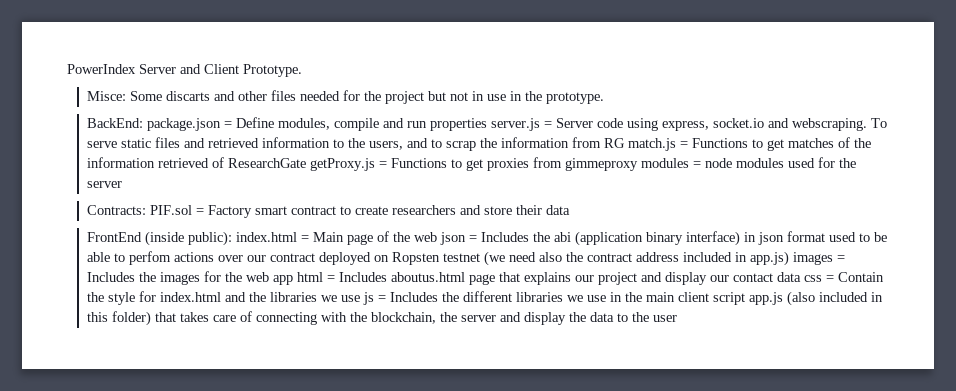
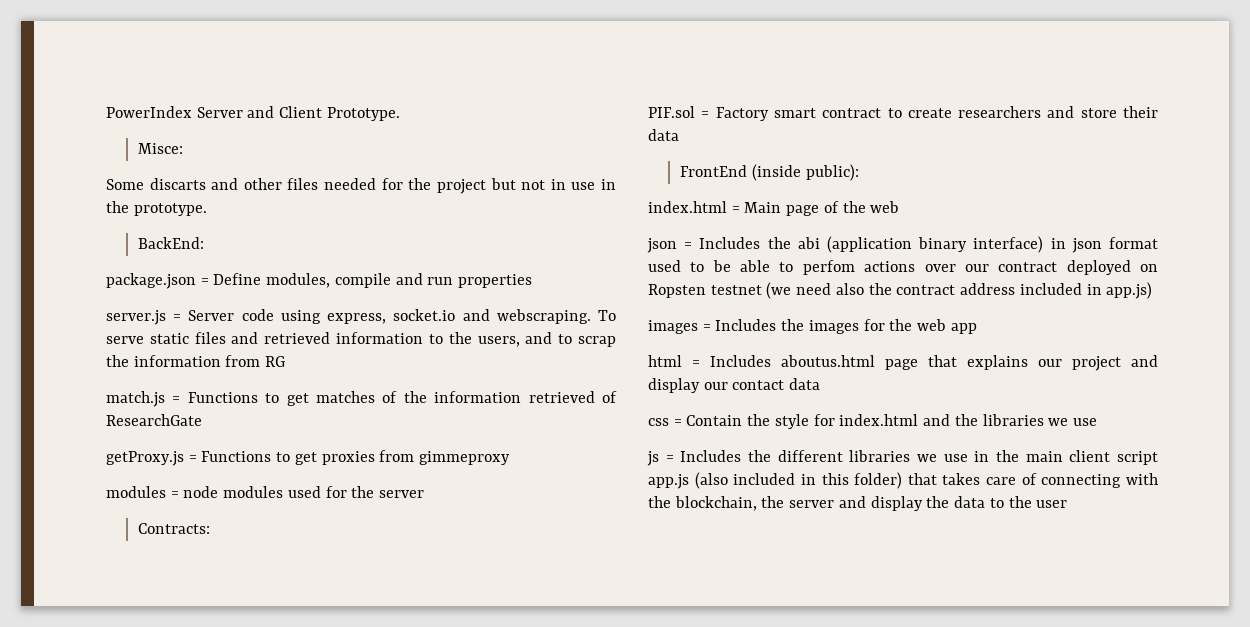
(127, 96) none -> (184, 148) //
(144, 123) none -> (205, 243) //
(488, 124) none -> (533, 281) //
(626, 143) none -> (286, 361) //
(307, 163) none -> (202, 420) //
(639, 164) none -> (511, 458) //
(147, 210) none -> (211, 528) //
(233, 238) none -> (859, 172) //
(438, 237) none -> (900, 207) //
(790, 258) none -> (1153, 290) //
(294, 280) none -> (977, 328) //
(802, 277) none -> (821, 384) //
(361, 298) none -> (1097, 422) //

